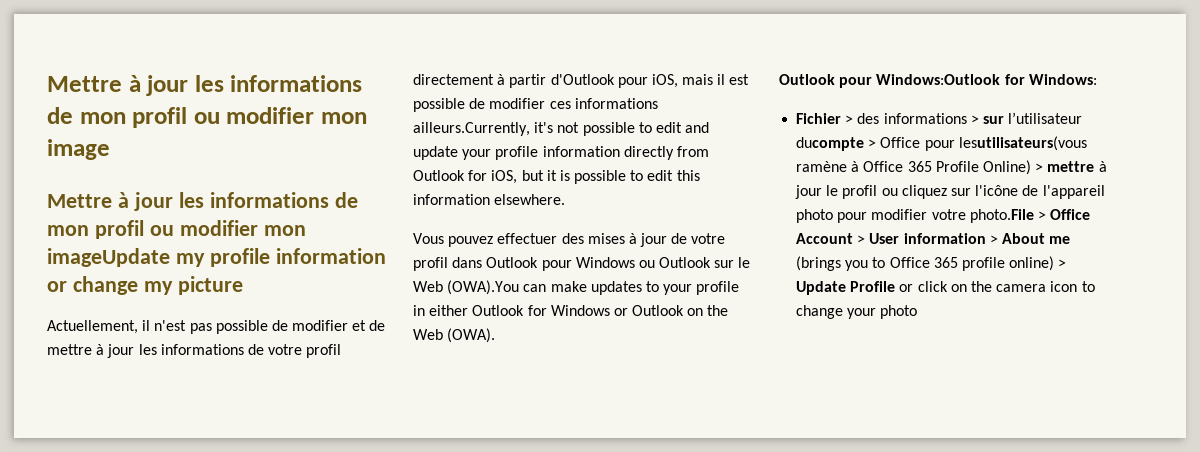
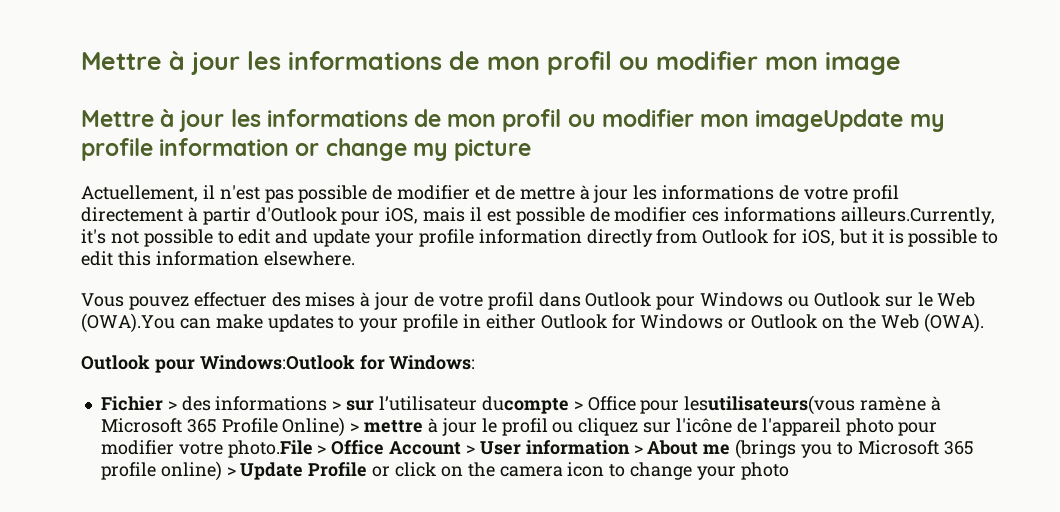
[863,161,904,172] Office -> [100,418,182,433] Microsoft
[889,257,930,268] Office -> [857,440,939,455] Microsoft

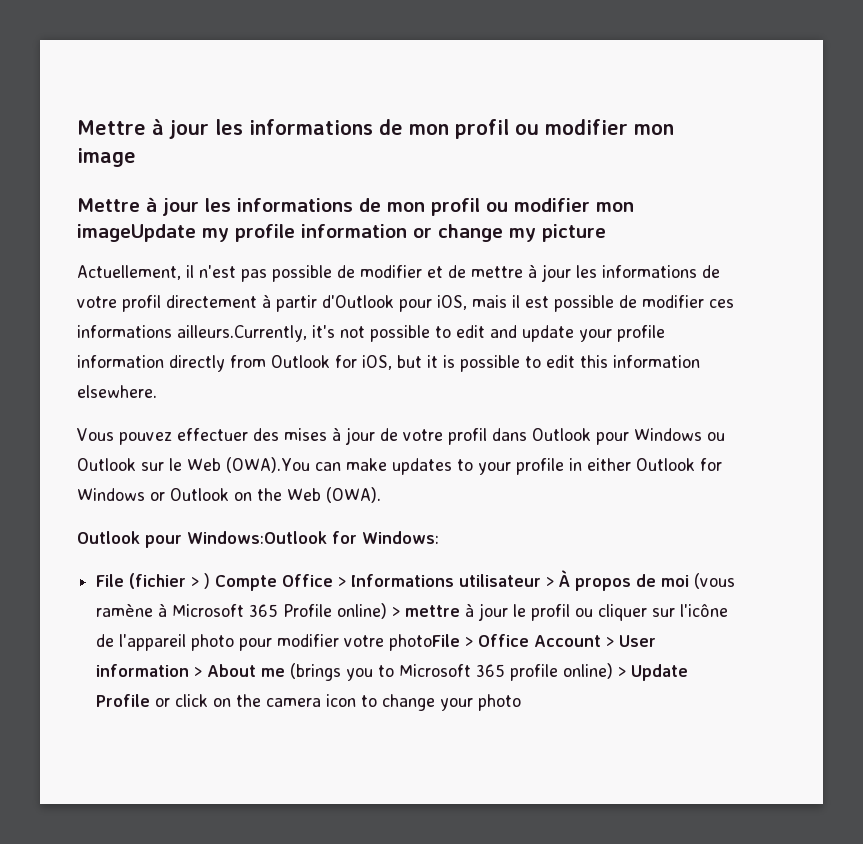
[100,395,856,415] Fichier > des informations > sur l’utilisateur ducompte > Office pour lesutilisateurs(vous -> [96,570,736,591] File (fichier > ) Compte Office > Informations utilisateur > À propos de moi (vous
[282,417,346,437] Online) -> [337,603,388,619] online)
[578,418,639,436] cliquez -> [598,604,648,621] cliquer
[227,440,313,458] photo.File -> [389,634,461,651] photoFile

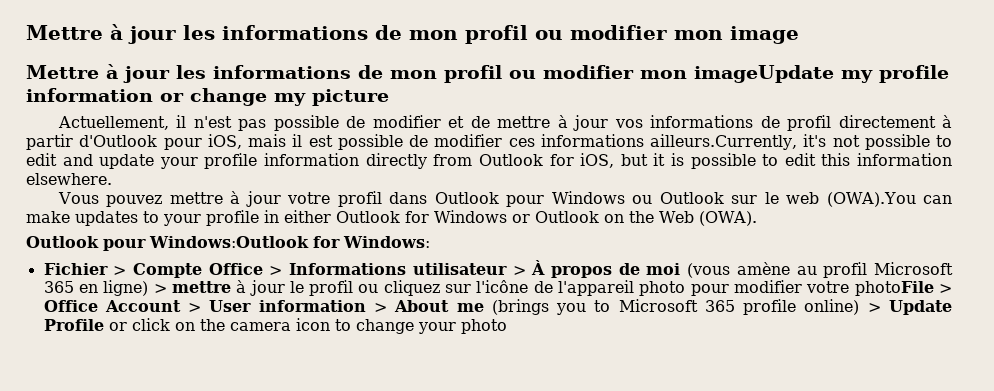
[576,265,720,278] [77,296,117,308] les informations de votre -> [614,115,780,128] vos informations de
[176,427,398,445] effectuer des mises à jour de -> [169,191,281,207] mettre à jour
[187,458,221,471] Web -> [786,192,820,204] web
[96,573,211,589] File (fichier > ) -> [43,263,127,275] Fichier >
[96,603,388,619] ramène à Microsoft 365 Profile online) -> [736,262,953,278] [43,280,149,296] amène au profil Microsoft 365 en ligne)
[598,604,648,621] cliquer -> [383,280,440,296] cliquez

